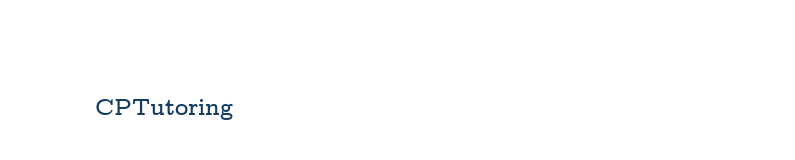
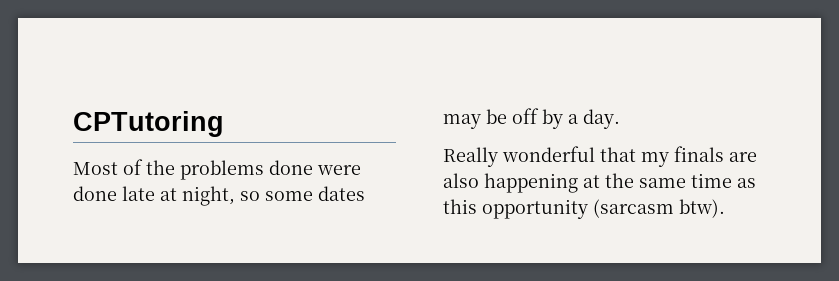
(233, 109) none -> [73,159,361,180] [73,186,365,206] [443,108,620,129] [443,146,757,167] [443,173,756,193] [443,199,725,219] // Most of the problems done were done late at night, so some dates may be off by a day. // Really wonderful that my finals are also happening at the same time as this opportunity (sarcasm btw).

